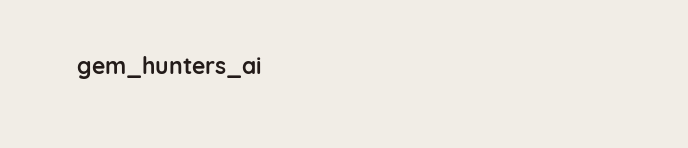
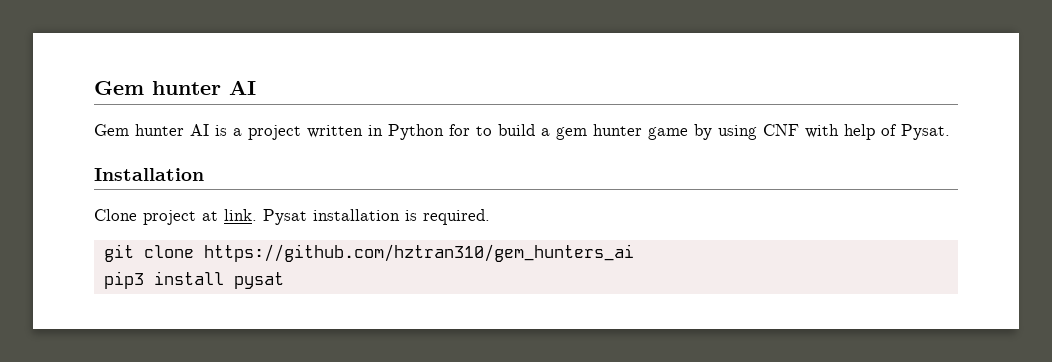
[77,56,261,79] gem_hunters_ai -> [94,80,256,95] [94,124,950,140] [94,168,204,181] [94,209,490,225] [103,244,634,262] [103,271,284,289] Gem hunter AI // Gem hunter AI is a project written in Python for to build a gem hunter game by using CNF with help of Pysat. // Installation // Clone project at link. Pysat installation is required. // git clone https://github.com/hztran310/gem_hunters_ai // pip3 install pysat

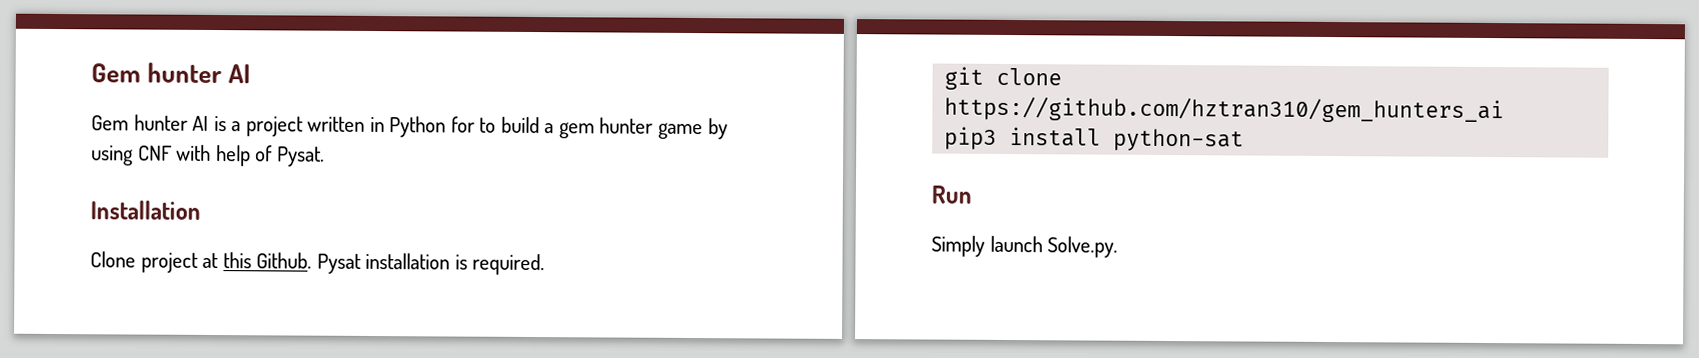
[224,209,257,221] link. -> [222,252,313,269] this Github.
[233,272,284,289] pysat -> [1113,128,1245,152] [931,185,972,204] [931,235,1119,258] python-sat // Run // Simply launch Solve.py.

